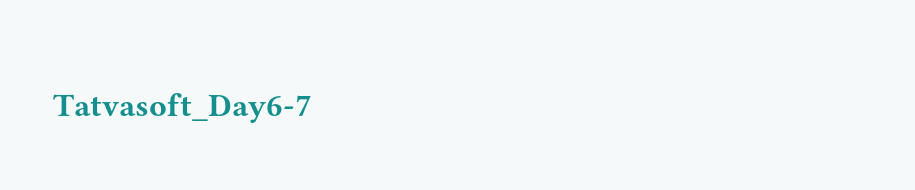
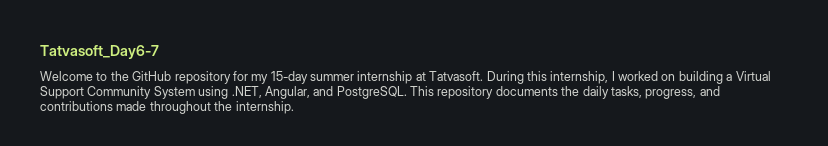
(312, 108) none -> [40,71,771,84] [40,86,720,99] [40,101,294,114] // Welcome to the GitHub repository for my 15-day summer internship at Tatvasoft. During this internship, I worked on building a Virtual Support Community System using .NET, Angular, and PostgreSQL. This repository documents the daily tasks, progress, and contributions made throughout the internship.

